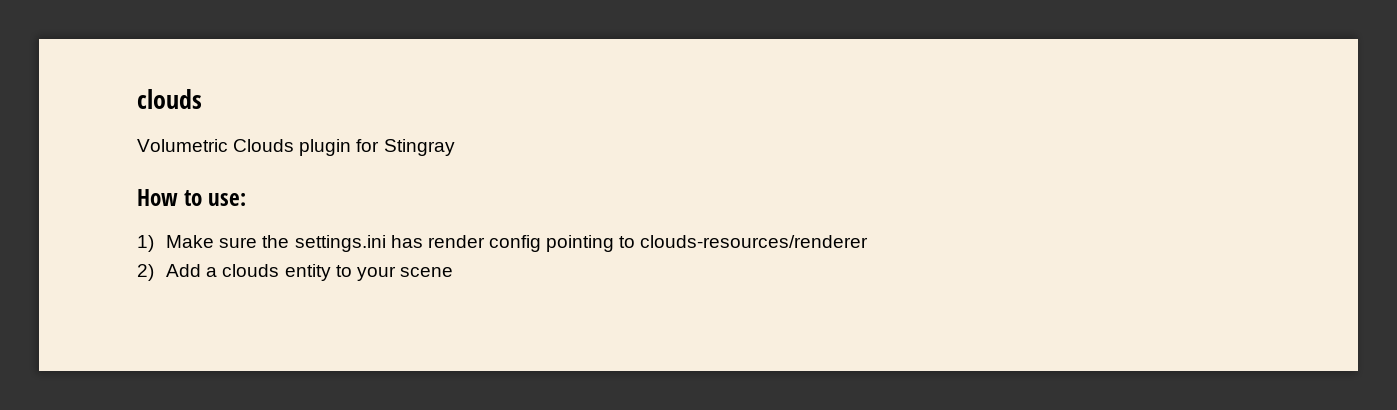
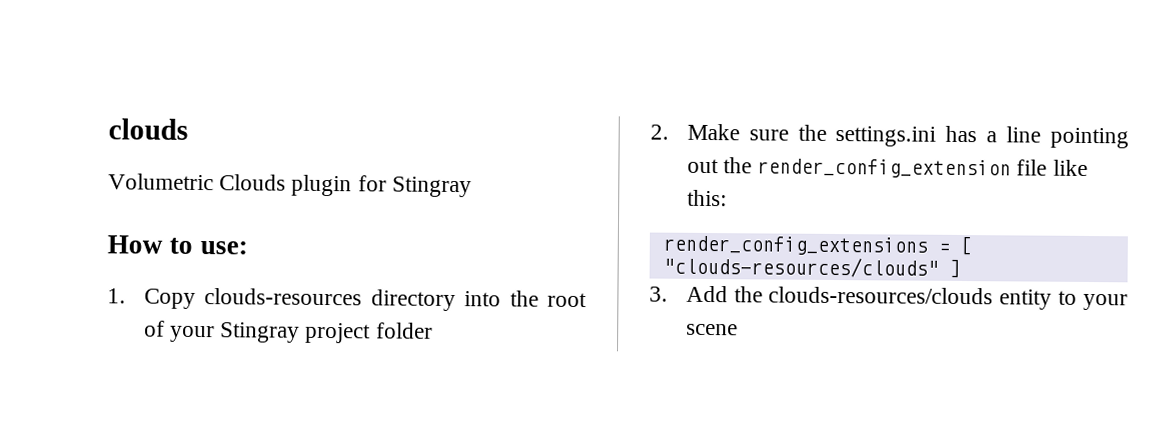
[137,235,154,252] 1) -> [107,288,587,312] [143,320,433,344] [650,124,669,140] 1. Copy clouds-resources directory into the root of your Stingray project folder // 2.
[427,235,869,252] [137,264,280,281] render config pointing to clouds-resources/renderer // 2) Add a clouds -> [986,126,1129,149] [686,157,1088,179] [686,189,727,207] [662,235,972,256] [662,256,961,278] [649,285,994,305] a line pointing out the render_config_extension file like this: // render_config_extensions = [ "clouds-resources/clouds" ] // 3. Add the clouds-resources/clouds

